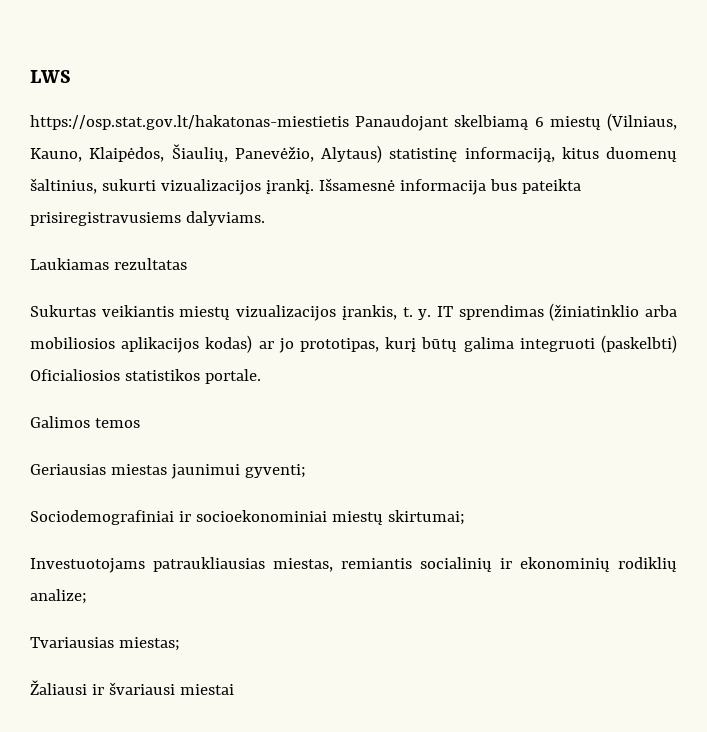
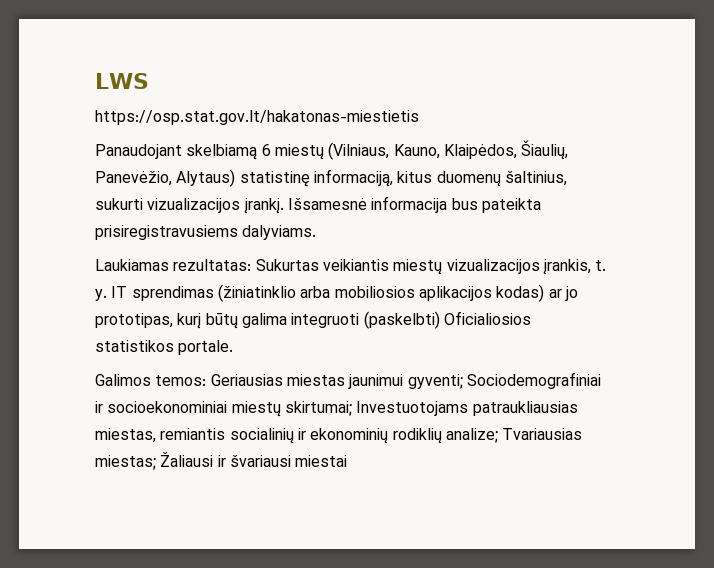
(349, 122) none -> (419, 117) //
[113,258,187,270] rezultatas // -> [173,259,252,271] rezultatas:
[94,418,140,428] temos // -> [155,375,207,386] temos:
(306, 471) // -> (463, 381) none
(465, 517) // -> (352, 408) none
(87, 596) // -> (498, 435) none
(180, 644) // -> (156, 462) none

